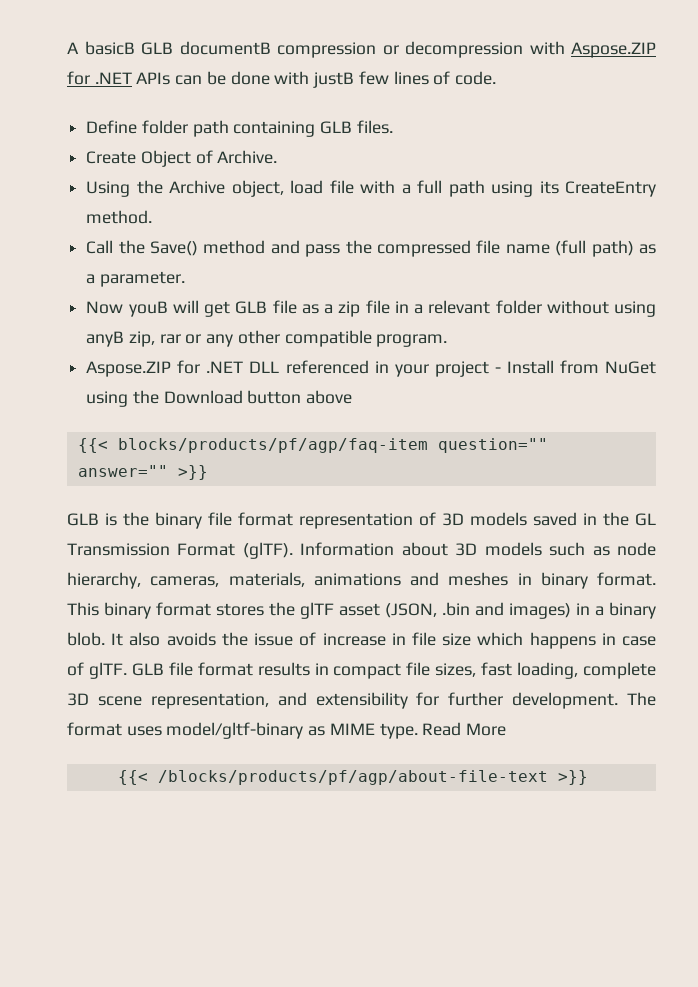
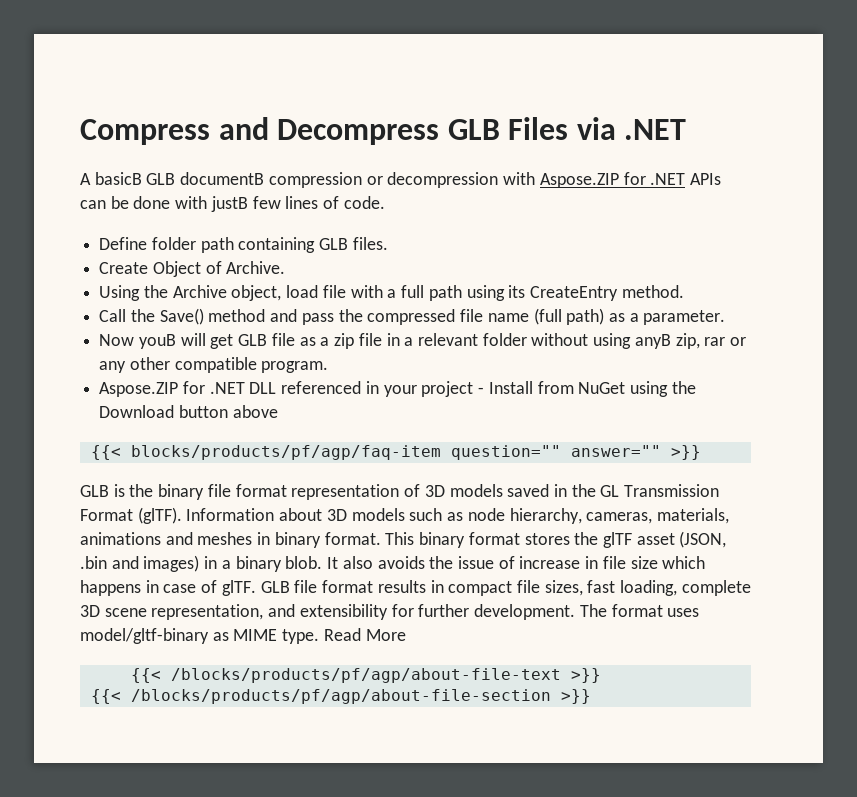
(67, 48) none -> [80,117,687,145] Compress and Decompress GLB Files via .NET //
(588, 777) none -> [90,689,591,704] // {{< /blocks/products/pf/agp/about-file-section >}}

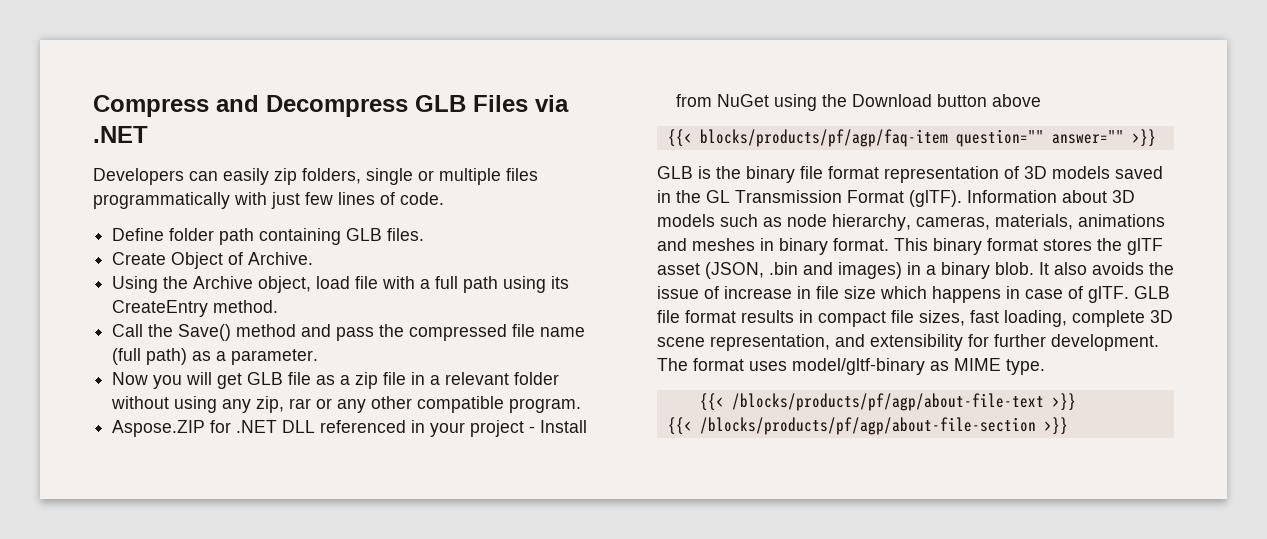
[80,172,721,188] [80,196,248,212] A basicВ GLB documentВ compression or decompression with Aspose.ZIP for .NET APIs can be done with justВ -> [93,168,538,185] [93,192,300,209] Developers can easily zip folders, single or multiple files programmatically with just
[138,334,176,349] youВ -> [153,375,183,389] you
[634,334,671,349] anyВ -> [222,399,252,413] any
[323,628,406,641] Read More -> (1045, 367) none

